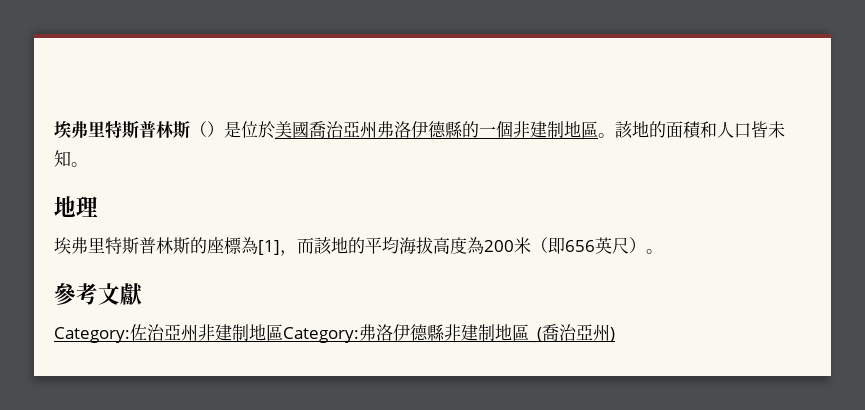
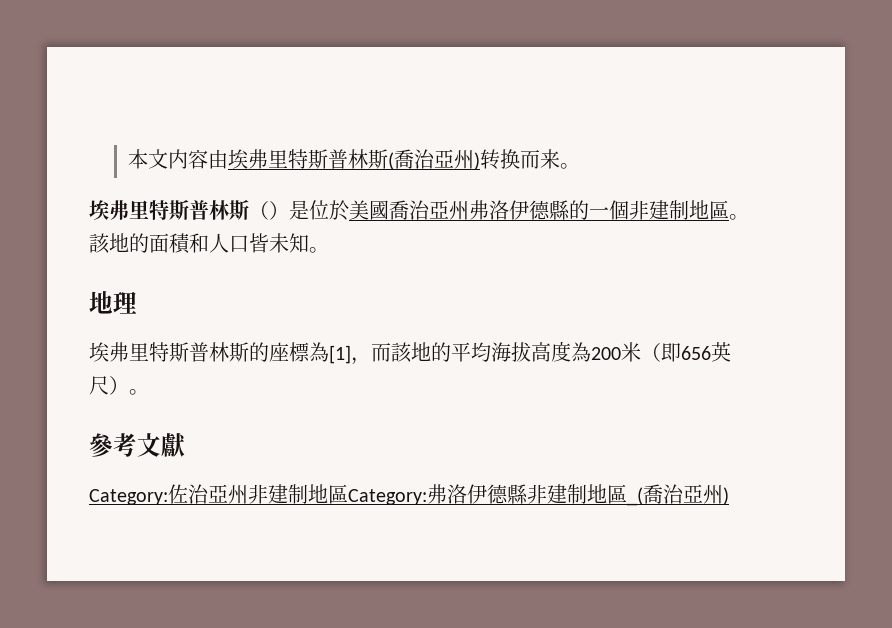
(54, 129) none -> [128,149,581,170] 本文内容由埃弗里特斯普林斯(喬治亞州)转换而来。 //

